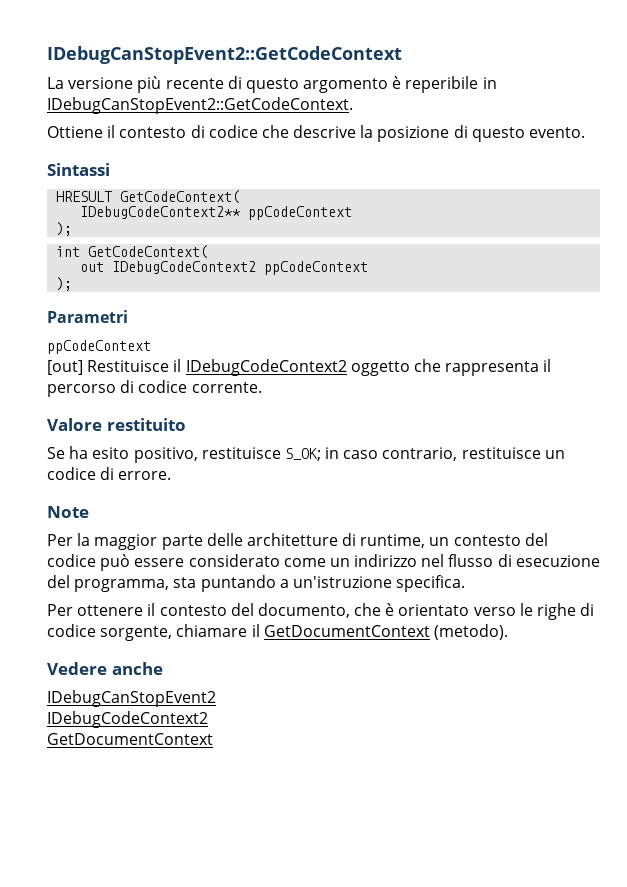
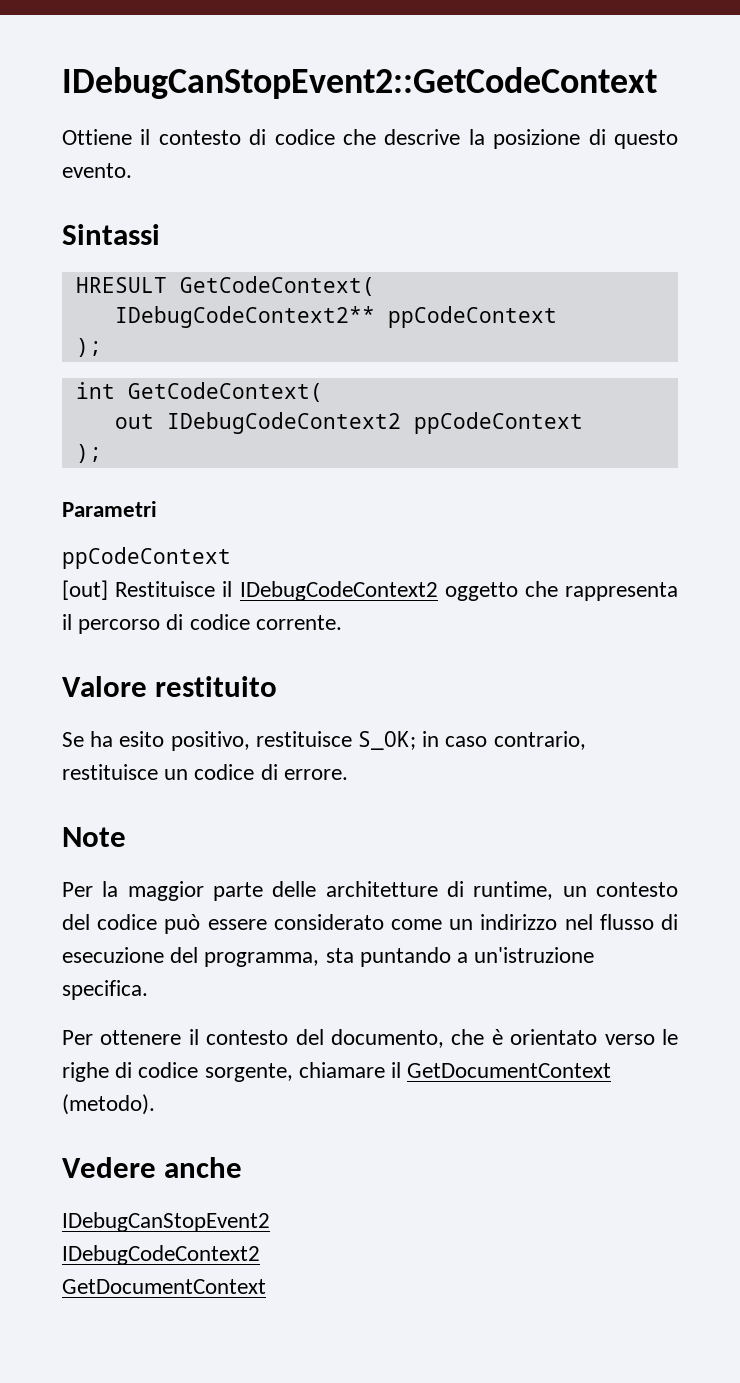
[47,76,497,93] [47,97,353,114] // La versione più recente di questo argomento è reperibile in IDebugCanStopEvent2::GetCodeContext. -> (657, 83) none

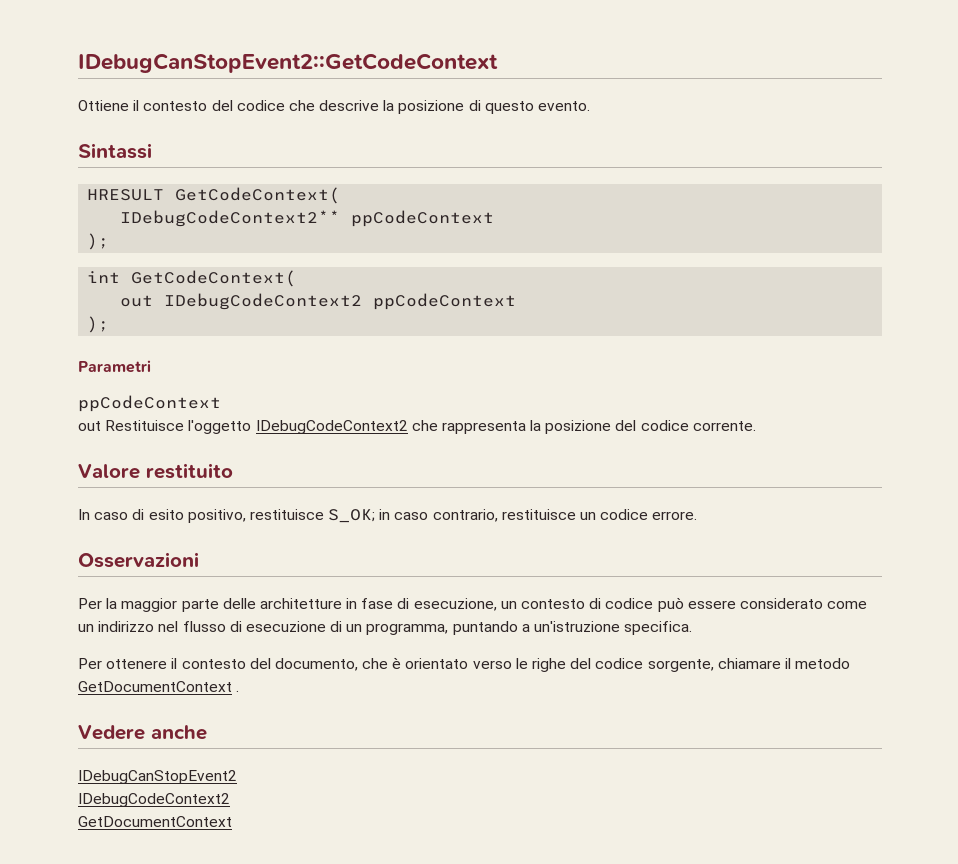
[249,129,267,145] di -> [211,100,233,111] del
[62,580,678,601] [62,614,184,634] [out] Restituisce il IDebugCodeContext2 oggetto che rappresenta il percorso di -> [78,420,637,434] out Restituisce l'oggetto IDebugCodeContext2 che rappresenta la posizione del
[62,731,114,747] Se ha -> [78,509,145,520] In caso di
[260,764,278,780] di -> (649, 514) none
[62,827,126,847] Note -> [78,552,199,568] Osservazioni
[447,881,554,900] di runtime, -> [346,598,497,611] in fase di esecuzione,
[62,914,90,930] del -> [589,598,602,609] di
[170,947,354,967] del programma, sta -> [330,621,449,635] di un programma,
[115,1062,133,1078] di -> [570,658,592,669] del
[407,1063,612,1078] [62,1094,155,1115] GetDocumentContext (metodo). -> [795,658,851,669] [78,681,240,692] metodo GetDocumentContext .

